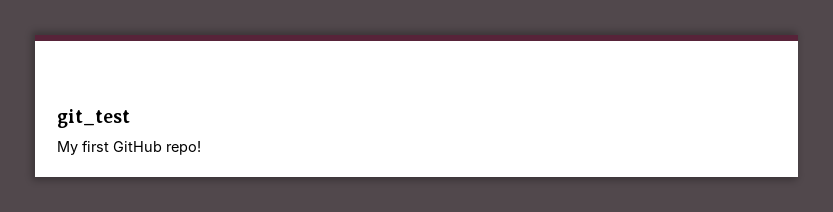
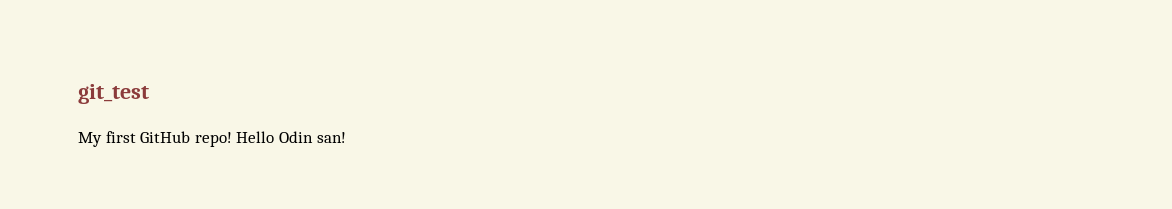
(201, 148) none -> [236,131,346,143] Hello Odin san!

